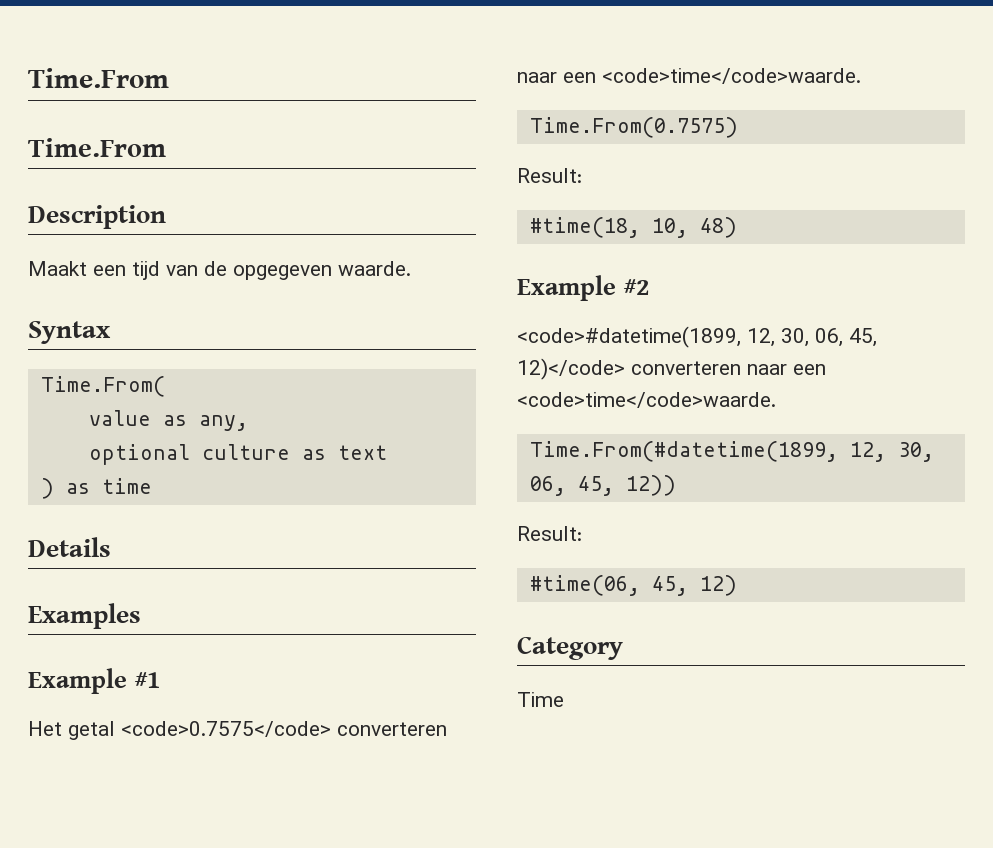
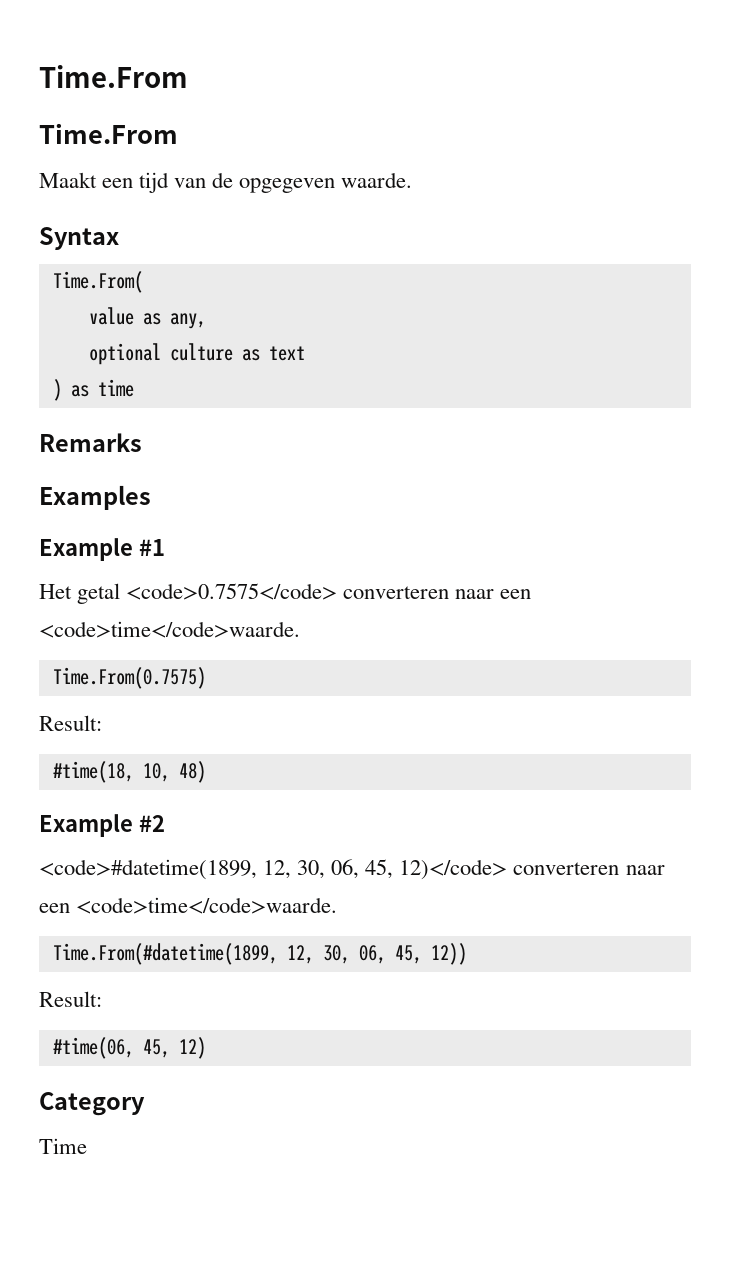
[28,205,166,229] // Description -> (178, 133) none
[28,537,111,557] Details -> [39,433,142,452] Remarks

